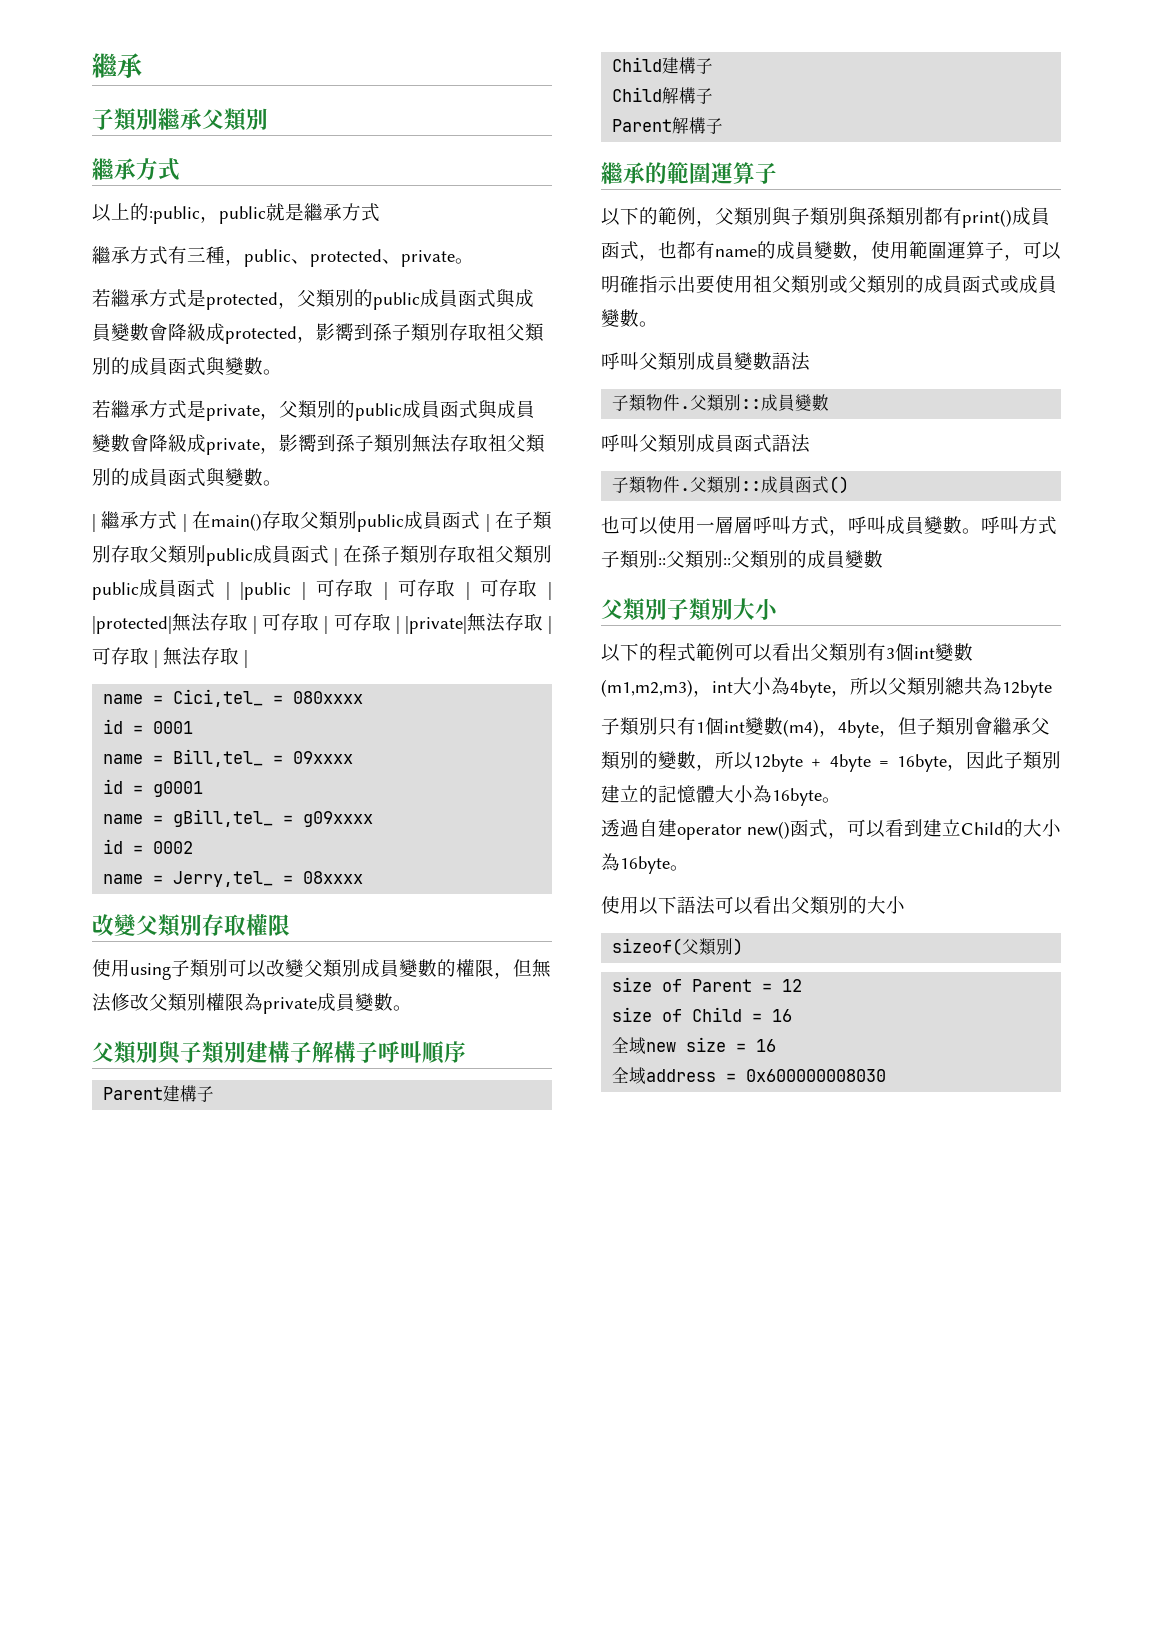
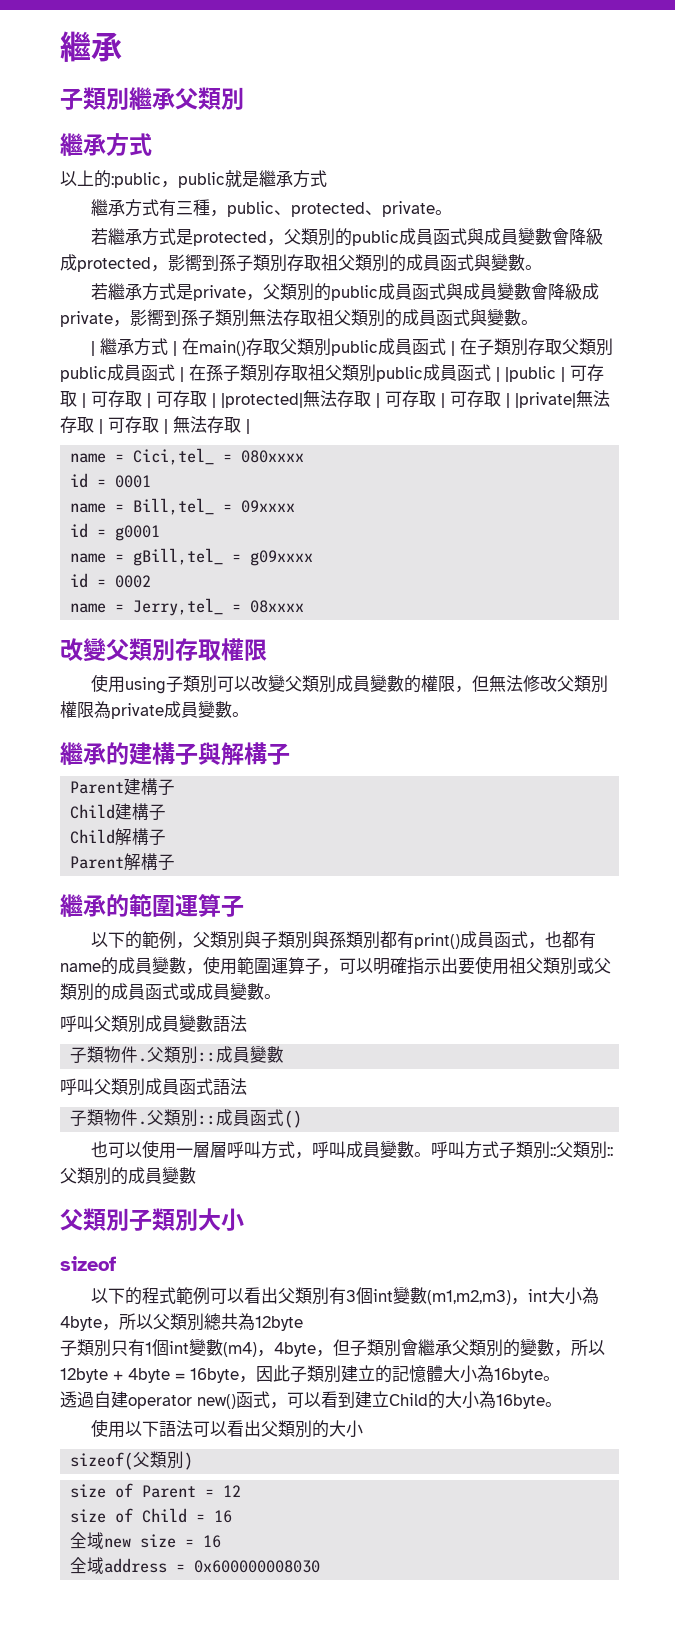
[92,1041,466,1065] 父類別與子類別建構子解構子呼叫順序 -> [60,742,290,766] 繼承的建構子與解構子
(779, 609) none -> [60,1256,116,1271] // sizeof

